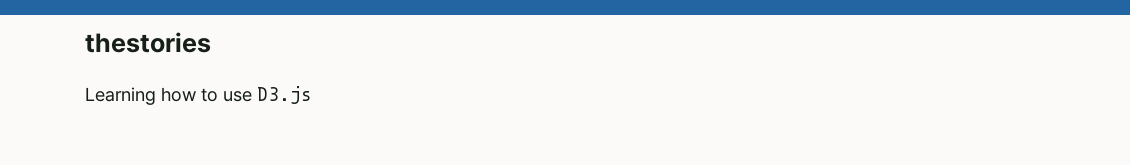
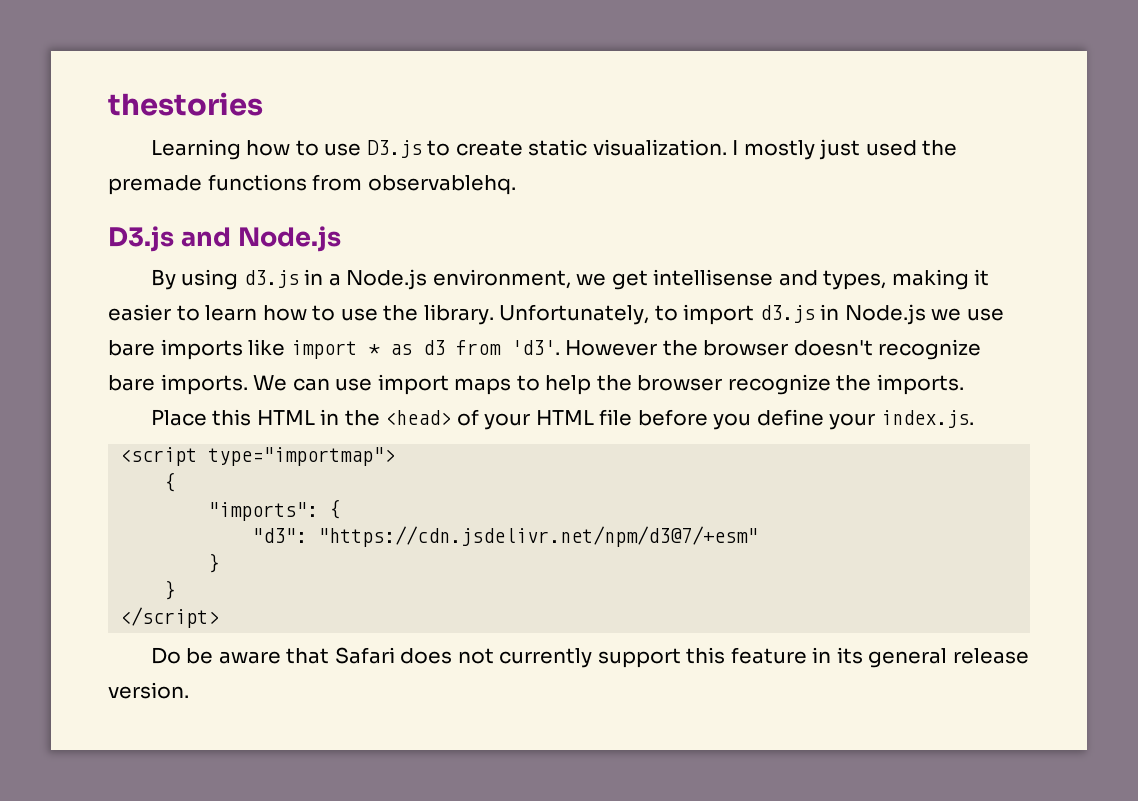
(312, 95) none -> [427,139,958,160] [108,174,516,195] [108,226,341,252] [150,269,990,290] [108,304,1005,325] [108,339,982,360] [108,374,964,395] [150,409,975,430] [120,447,396,466] [164,472,176,492] [208,499,341,521] [252,526,759,547] [208,553,220,573] [164,580,176,600] [120,607,220,628] [150,647,1030,668] [108,682,189,699] to create static visualization. I mostly just used the premade functions from observablehq. // D3.js and Node.js // By using d3.js in a Node.js environment, we get intellisense and types, making it easier to learn how to use the library. Unfortunately, to import d3.js in Node.js we use bare imports like import * as d3 from 'd3'. However the browser doesn't recognize bare imports. We can use import maps to help the browser recognize the imports. // Place this HTML in the <head> of your HTML file before you define your index.js. // <script type="importmap"> // { // "imports": { // "d3": "https://cdn.jsdelivr.net/npm/d3@7/+esm" // } // } // </script> // Do be aware that Safari does not currently support this feature in its general release version.

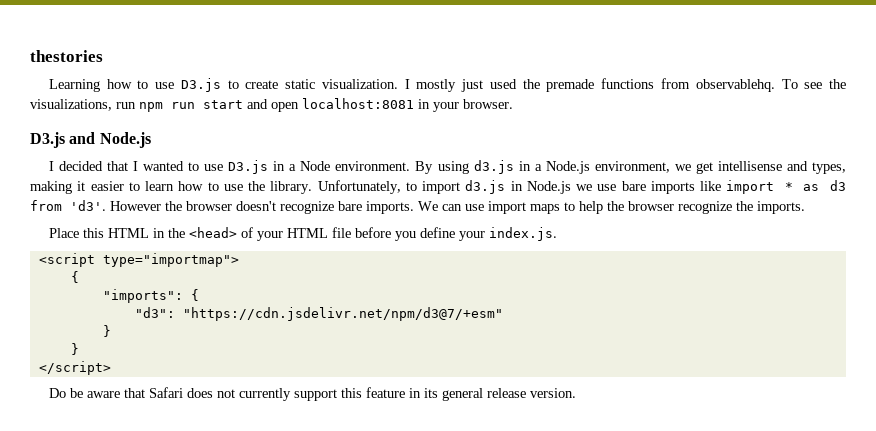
[108,226,341,252] // D3.js and Node.js // -> [781,79,847,89] [30,98,513,112] [30,132,151,148] [48,160,411,174] To see the visualizations, run npm run start and open localhost:8081 in your browser. // D3.js and Node.js // I decided that I wanted to use D3.js in a Node environment.

